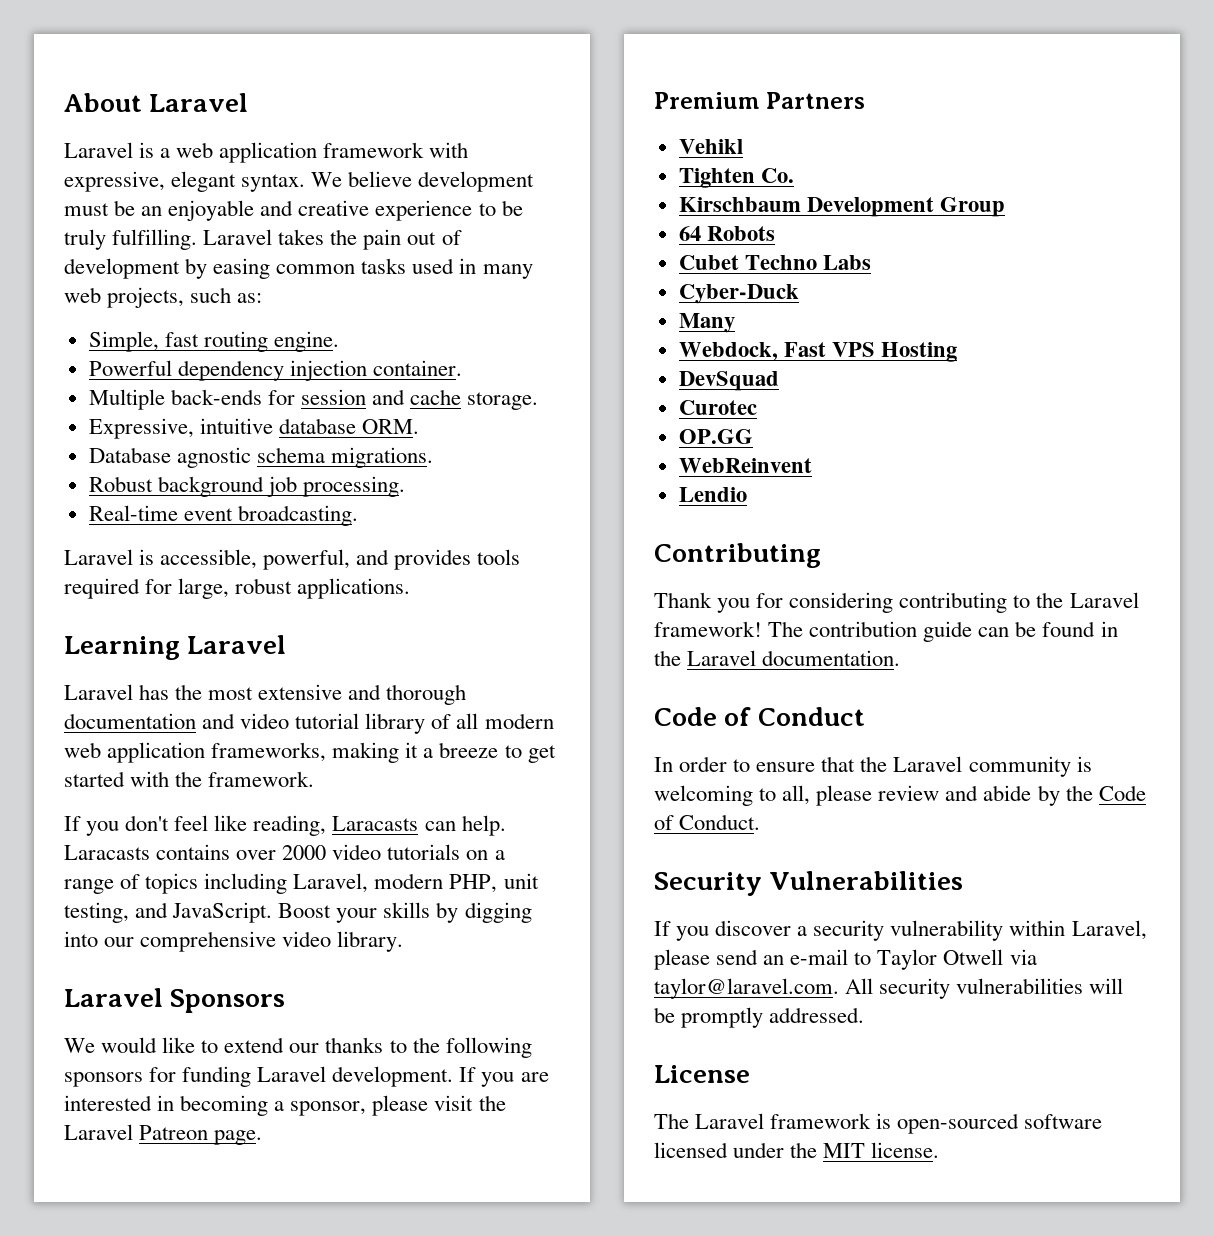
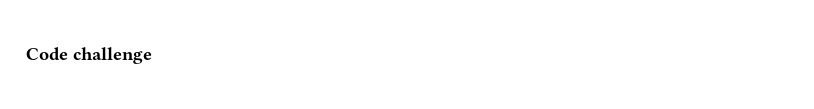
[64,93,249,112] [64,142,469,163] [64,171,535,192] [64,200,523,221] [64,229,462,250] [64,258,533,279] [64,287,263,308] [88,331,339,352] [88,360,462,381] [88,389,539,410] [88,418,419,439] [88,447,433,468] [88,476,405,497] [88,505,358,526] [64,549,521,570] [64,578,411,599] [64,635,287,660] [64,684,467,705] [64,713,554,734] [64,742,556,763] [64,771,315,787] [64,815,506,836] [64,844,505,860] [64,873,539,894] [64,902,532,923] [64,931,404,952] [64,988,286,1013] [64,1037,532,1058] [64,1066,549,1087] [64,1095,506,1116] [64,1124,263,1145] [654,92,866,109] [678,139,743,154] [678,168,794,188] [678,197,1005,217] [678,226,775,241] [678,255,871,270] [678,284,799,304] [678,313,735,333] [678,342,957,362] [678,371,779,391] [678,400,757,415] [678,429,753,444] [678,458,812,473] [678,487,747,502] [654,543,821,568] [654,592,1139,613] [654,621,1118,642] [654,650,901,666] [654,707,865,726] [654,756,1092,777] [654,785,1146,806] [654,814,761,830] [654,871,964,896] [654,920,1147,941] [654,949,1037,970] [654,978,1124,999] [654,1007,865,1028] [654,1065,750,1083] [654,1113,1103,1134] [654,1142,940,1158] About Laravel // Laravel is a web application framework with expressive, elegant syntax. We believe development must be an enjoyable and creative experience to be truly fulfilling. Laravel takes the pain out of development by easing common tasks used in many web projects, such as: // Simple, fast routing engine. // Powerful dependency injection container. // Multiple back-ends for session and cache storage. // Expressive, intuitive database ORM. // Database agnostic schema migrations. // Robust background job processing. // Real-time event broadcasting. // Laravel is accessible, powerful, and provides tools required for large, robust applications. // Learning Laravel // Laravel has the most extensive and thorough documentation and video tutorial library of all modern web application frameworks, making it a breeze to get started with the framework. // If you don't feel like reading, Laracasts can help. Laracasts contains over 2000 video tutorials on a range of topics including Laravel, modern PHP, unit testing, and JavaScript. Boost your skills by digging into our comprehensive video library. // Laravel Sponsors // We would like to extend our thanks to the following sponsors for funding Laravel development. If you are interested in becoming a sponsor, please visit the Laravel Patreon page. // Premium Partners // Vehikl // Tighten Co. // Kirschbaum Development Group // 64 Robots // Cubet Techno Labs // Cyber-Duck // Many // Webdock, Fast VPS Hosting // DevSquad // Curotec // OP.GG // WebReinvent // Lendio // Contributing // Thank you for considering contributing to the Laravel framework! The contribution guide can be found in the Laravel documentation. // Code of Conduct // In order to ensure that the Laravel community is welcoming to all, please review and abide by the Code of Conduct. // Security Vulnerabilities // If you discover a security vulnerability within Laravel, please send an e-mail to Taylor Otwell via taylor@laravel.com. All security vulnerabilities will be promptly addressed. // License // The Laravel framework is open-sourced software licensed under the MIT license. -> [26,47,152,64] Code challenge

